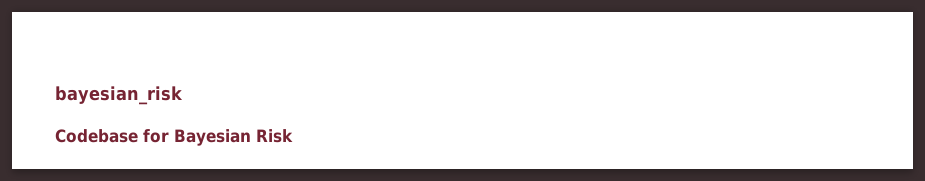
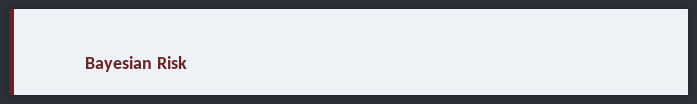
[55,86,183,105] [55,129,169,143] bayesian_risk // Codebase for -> (85, 64) none

